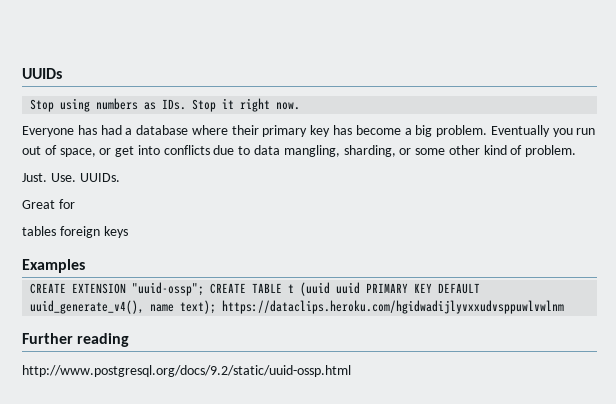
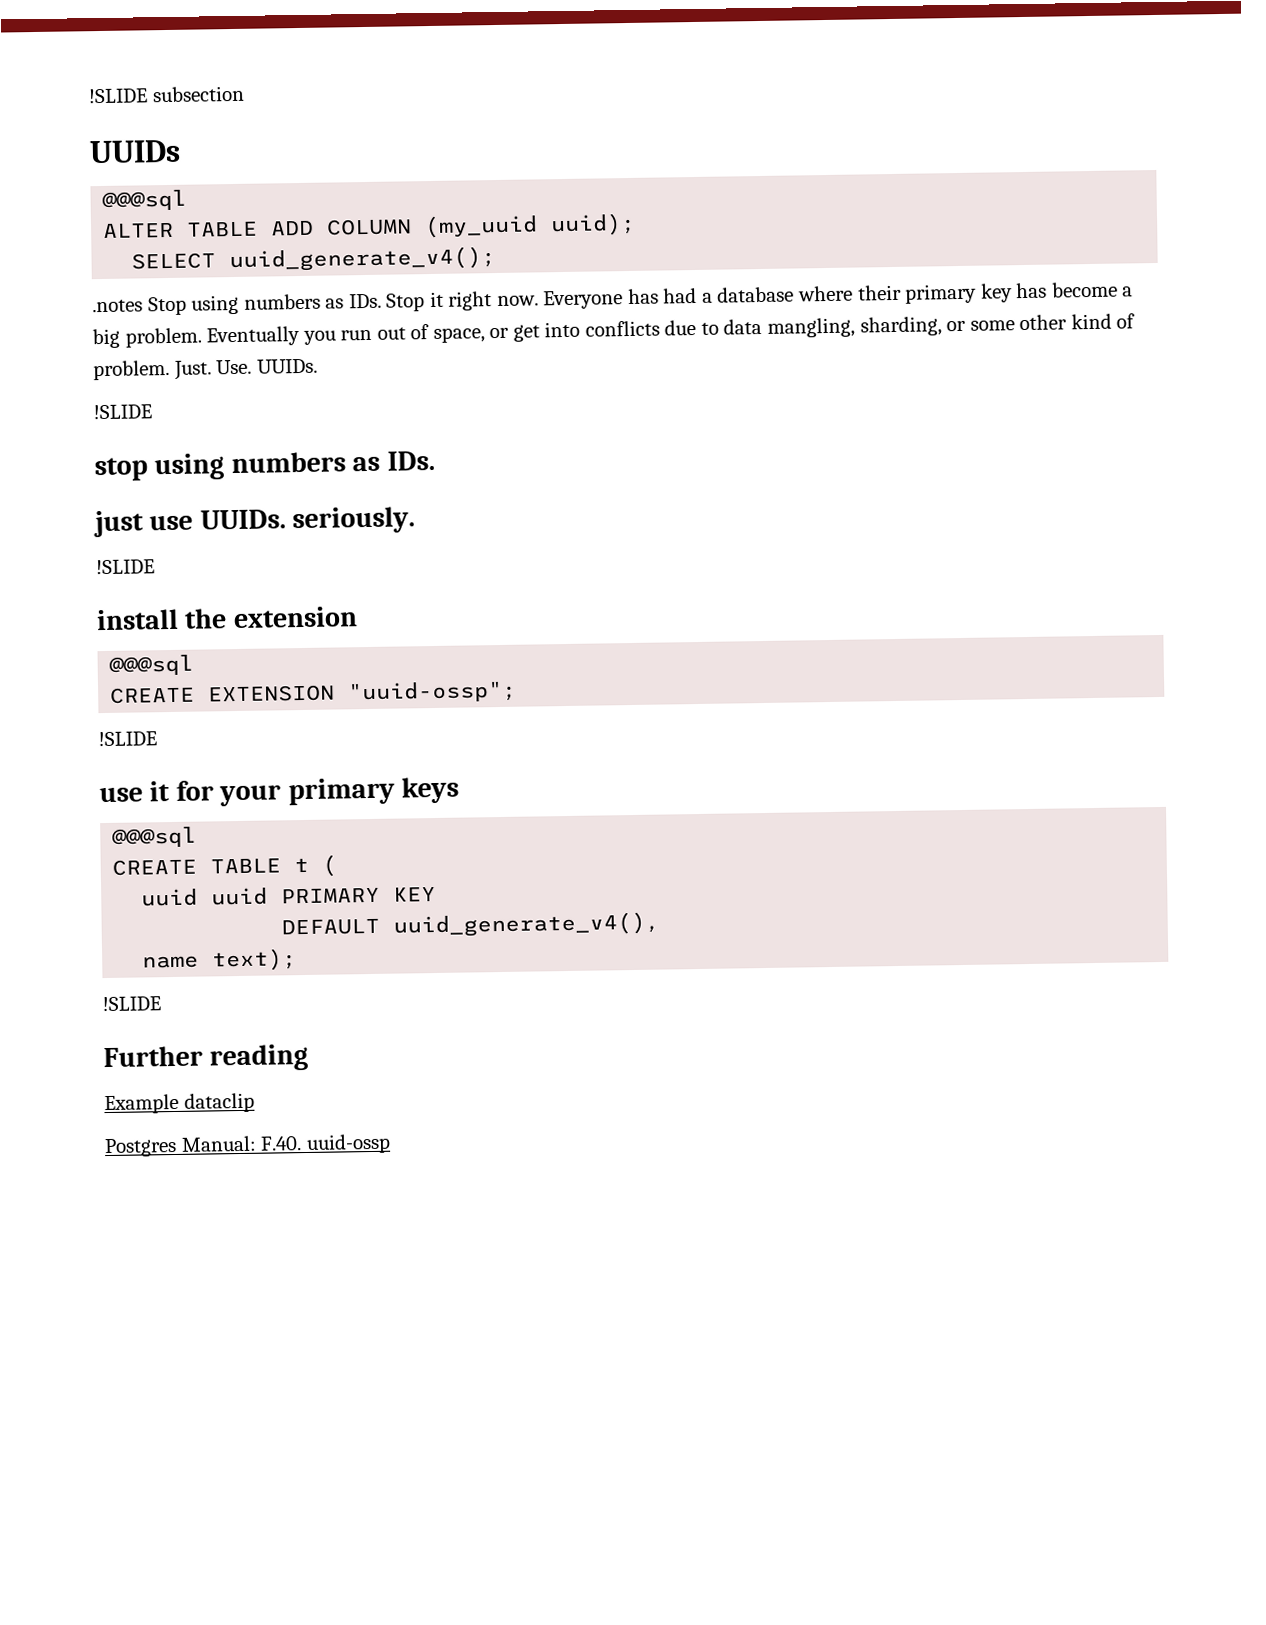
(22, 73) none -> [88,85,245,104] !SLIDE subsection //
(62, 73) none -> [102,189,188,211] [103,212,637,239] [131,246,497,273] [92,299,143,313] @@@sql // ALTER TABLE ADD COLUMN (my_uuid uuid); // SELECT uuid_generate_v4(); // .notes
(301, 106) // -> (539, 301) none
(577, 151) // -> (170, 370) none
[22,199,75,209] [22,226,128,238] [22,259,85,273] [30,282,205,296] Great for // tables foreign keys // Examples // CREATE EXTENSION "uuid-ossp"; -> [93,404,152,420] [94,450,435,482] [93,506,416,538] [96,559,155,575] [96,606,358,631] [109,654,195,676] [110,680,518,704] [98,731,157,747] [99,776,460,807] [112,826,198,848] !SLIDE // stop using numbers as IDs. // just use UUIDs. seriously. // !SLIDE // install the extension // @@@sql // CREATE EXTENSION "uuid-ossp"; // !SLIDE // use it for your primary keys // @@@sql //
[300,282,331,296] (uuid -> [322,854,338,877] [141,888,199,907] ( // uuid
(433, 288) none -> (437, 894) //
(145, 307) none -> (661, 924) //
[222,300,565,314] https://dataclips.heroku.com/hgidwadijlyvxxudvsppuwlvwlnm -> [102,996,161,1012] // !SLIDE
[22,365,351,377] http://www.postgresql.org/docs/9.2/static/uuid-ossp.html -> [104,1092,255,1115] [104,1133,391,1158] Example dataclip // Postgres Manual: F.40. uuid-ossp

